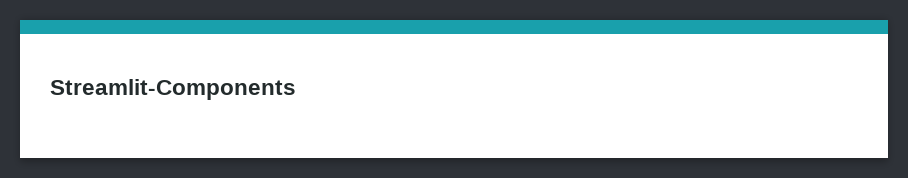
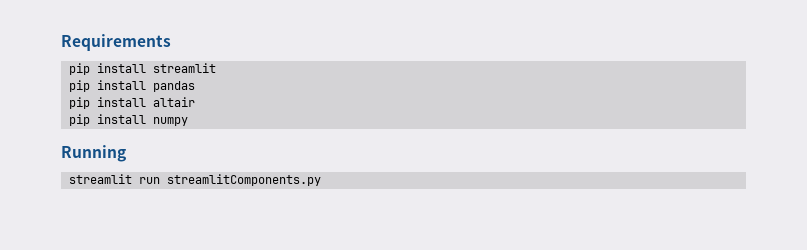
[50,79,296,100] Streamlit-Components -> [61,34,171,51] [68,63,216,75] [68,80,195,92] [68,97,195,109] [68,114,188,126] [61,145,126,162] [68,174,321,186] Requirements // pip install streamlit // pip install pandas // pip install altair // pip install numpy // Running // streamlit run streamlitComponents.py

